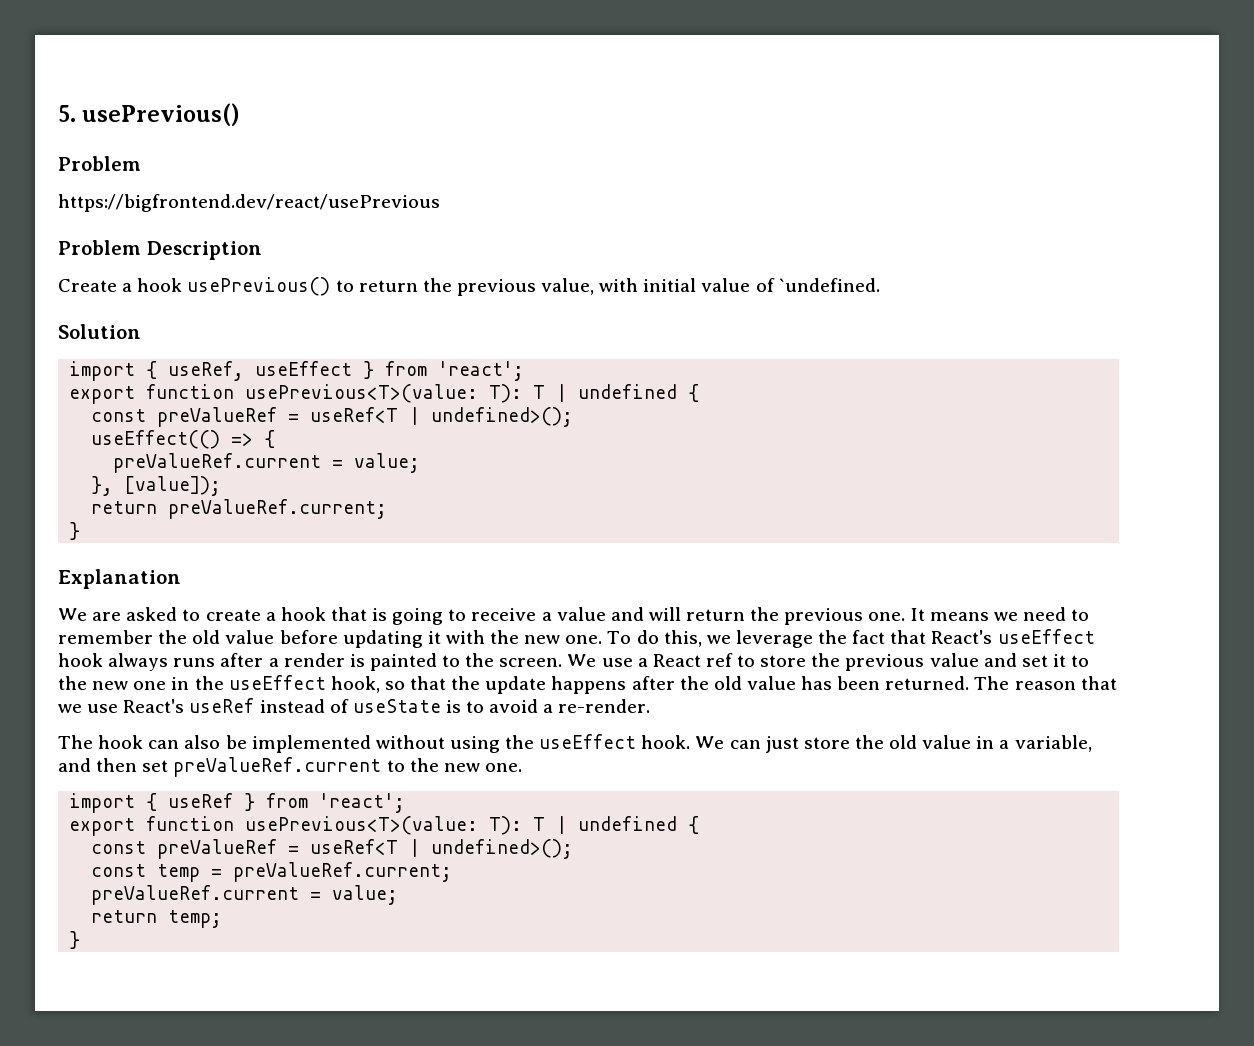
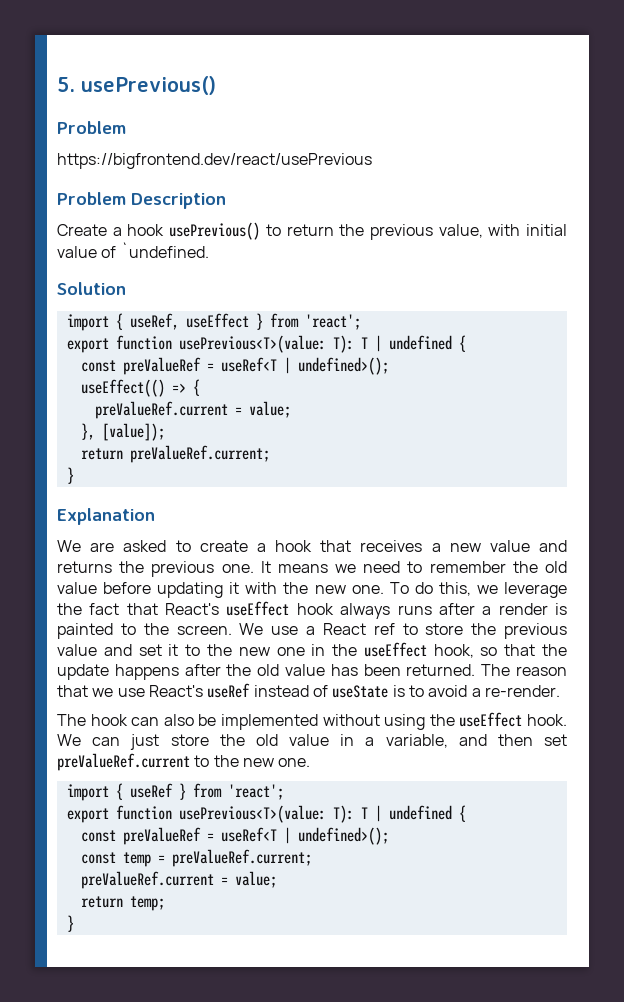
[372,607,746,625] is going to receive a value and will return -> [360,540,567,552] [57,561,112,573] receives a new value and returns

